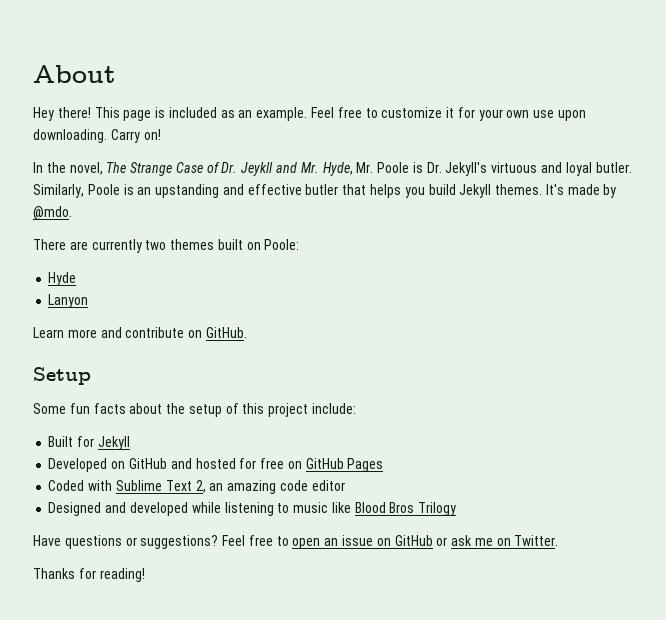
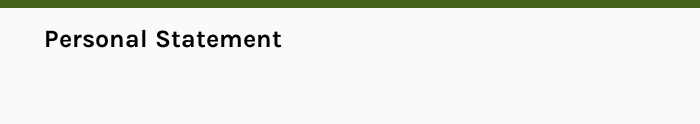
[33,65,116,83] [33,107,587,121] [33,129,161,143] [33,162,632,176] [33,184,617,198] [33,206,72,220] [33,239,300,253] [48,272,77,286] [48,294,89,308] [33,327,247,338] [33,367,91,385] [33,403,357,417] [48,436,130,450] [48,458,384,472] [48,480,345,494] [48,502,457,516] [33,535,559,549] [33,568,145,582] About // Hey there! This page is included as an example. Feel free to customize it for your own use upon downloading. Carry on! // In the novel, The Strange Case of Dr. Jeykll and Mr. Hyde, Mr. Poole is Dr. Jekyll's virtuous and loyal butler. Similarly, Poole is an upstanding and effective butler that helps you build Jekyll themes. It's made by @mdo. // There are currently two themes built on Poole: // Hyde // Lanyon // Learn more and contribute on GitHub. // Setup // Some fun facts about the setup of this project include: // Built for Jekyll // Developed on GitHub and hosted for free on GitHub Pages // Coded with Sublime Text 2, an amazing code editor // Designed and developed while listening to music like Blood Bros Trilogy // Have questions or suggestions? Feel free to open an issue on GitHub or ask me on Twitter. // Thanks for reading! -> [44,29,282,48] Personal Statement

